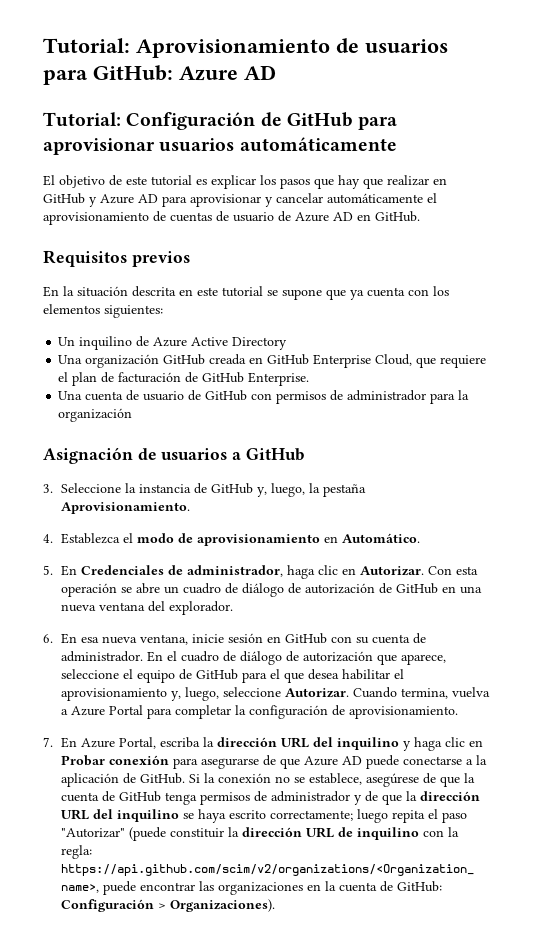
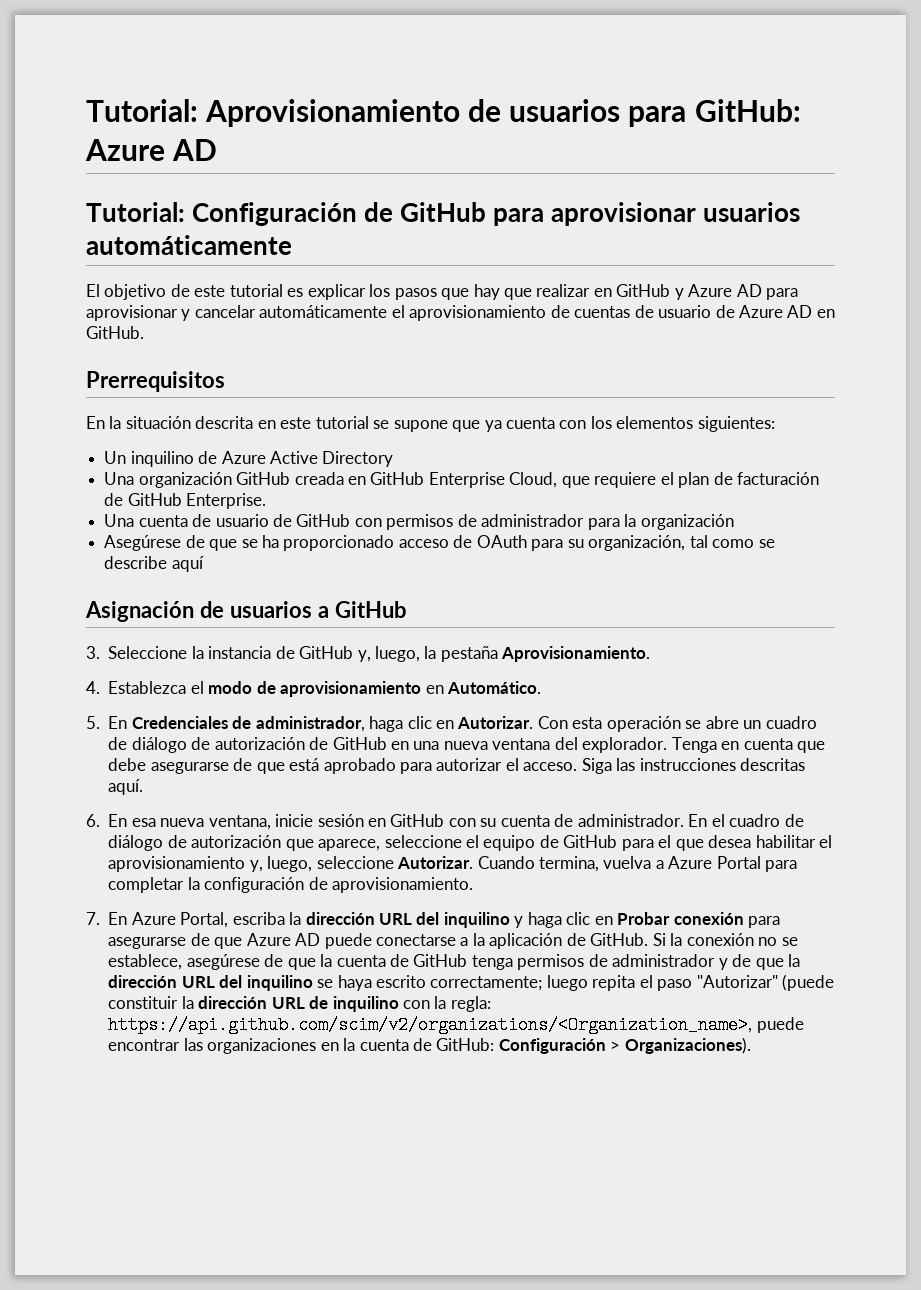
[43,250,190,267] Requisitos previos -> [86,371,225,392] Prerrequisitos
(133, 415) none -> [104,535,775,551] [104,556,204,572] // Asegúrese de que se ha proporcionado acceso de OAuth para su organización, tal como se describe aquí
(233, 608) none -> [671,737,826,753] [108,758,806,774] [108,779,144,795] Tenga en cuenta que debe asegurarse de que está aprobado para autorizar el acceso. Siga las instrucciones descritas aquí.

